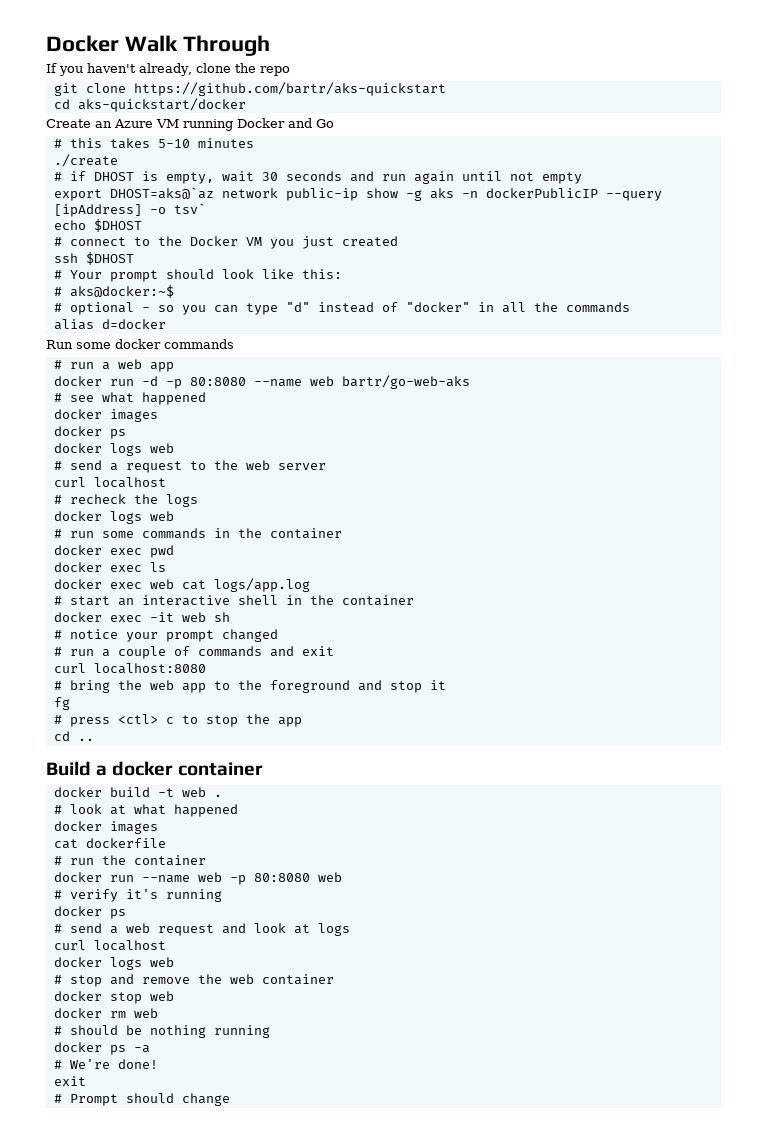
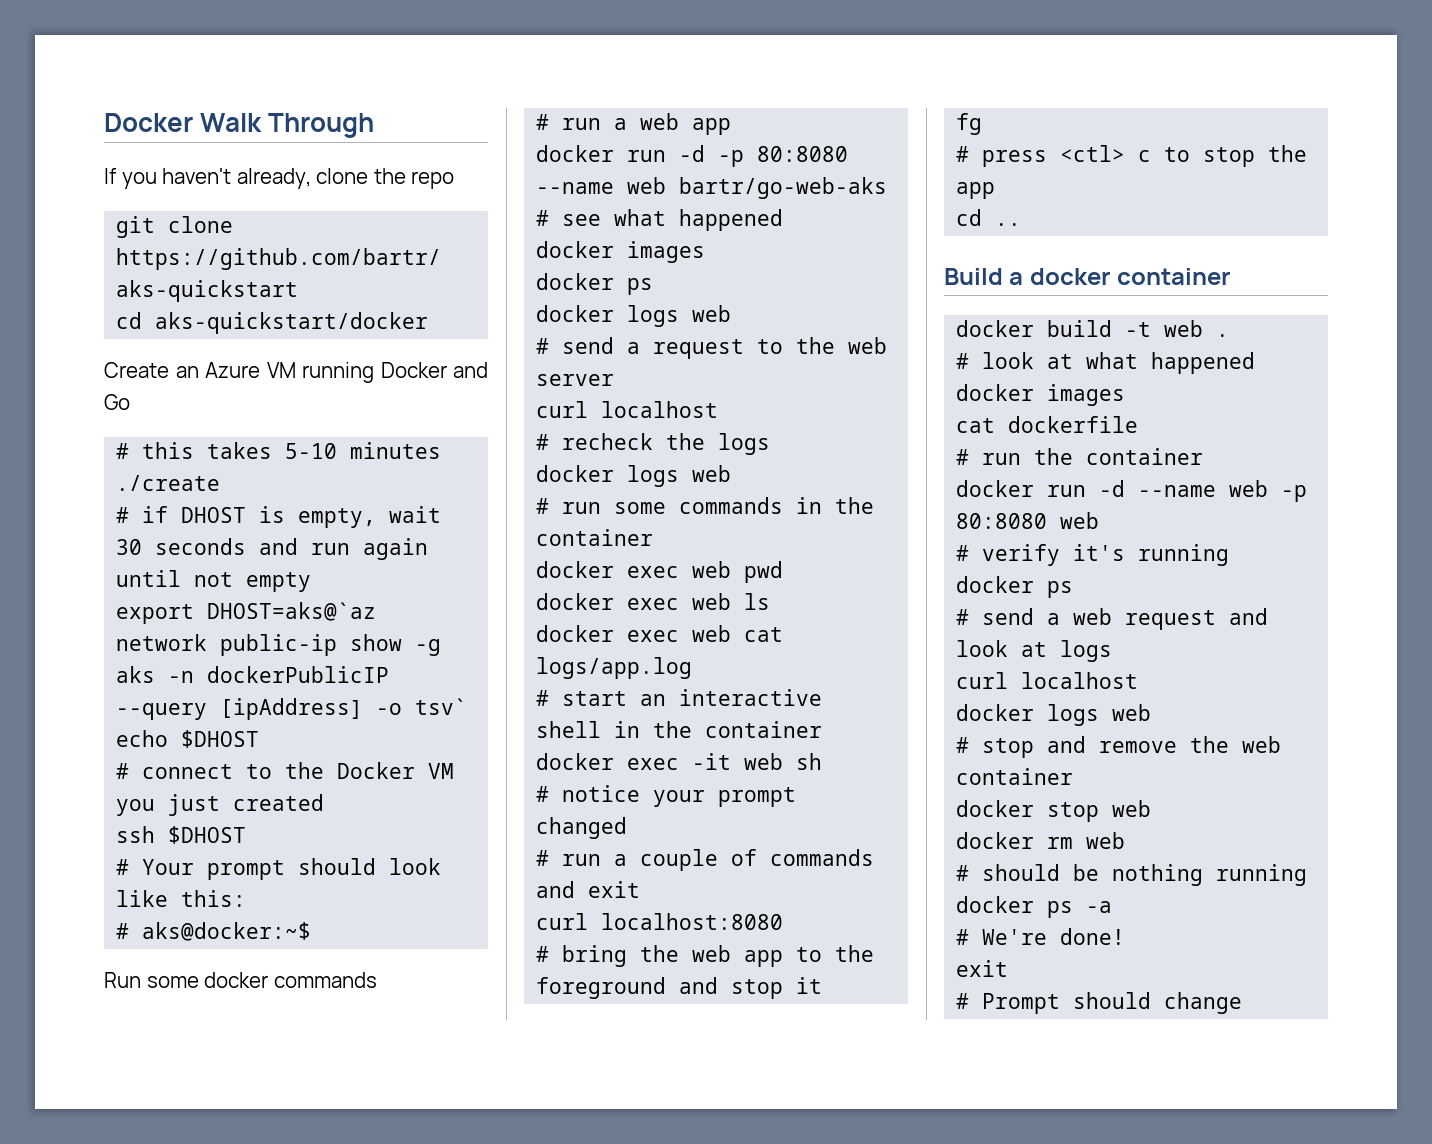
[53,302,630,315] [53,319,166,330] // # optional - so you can type "d" instead of "docker" in all the commands // alias d=docker -> (312, 931) none
(142, 551) none -> [692,561,732,578] web
(142, 568) none -> [692,593,732,610] web
(134, 878) none -> [1099,480,1126,497] -d

